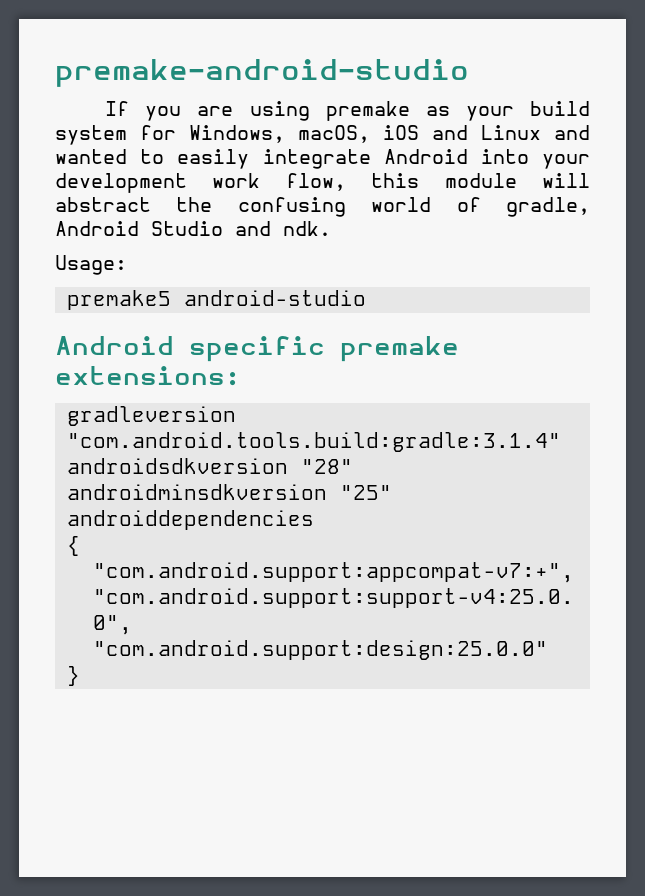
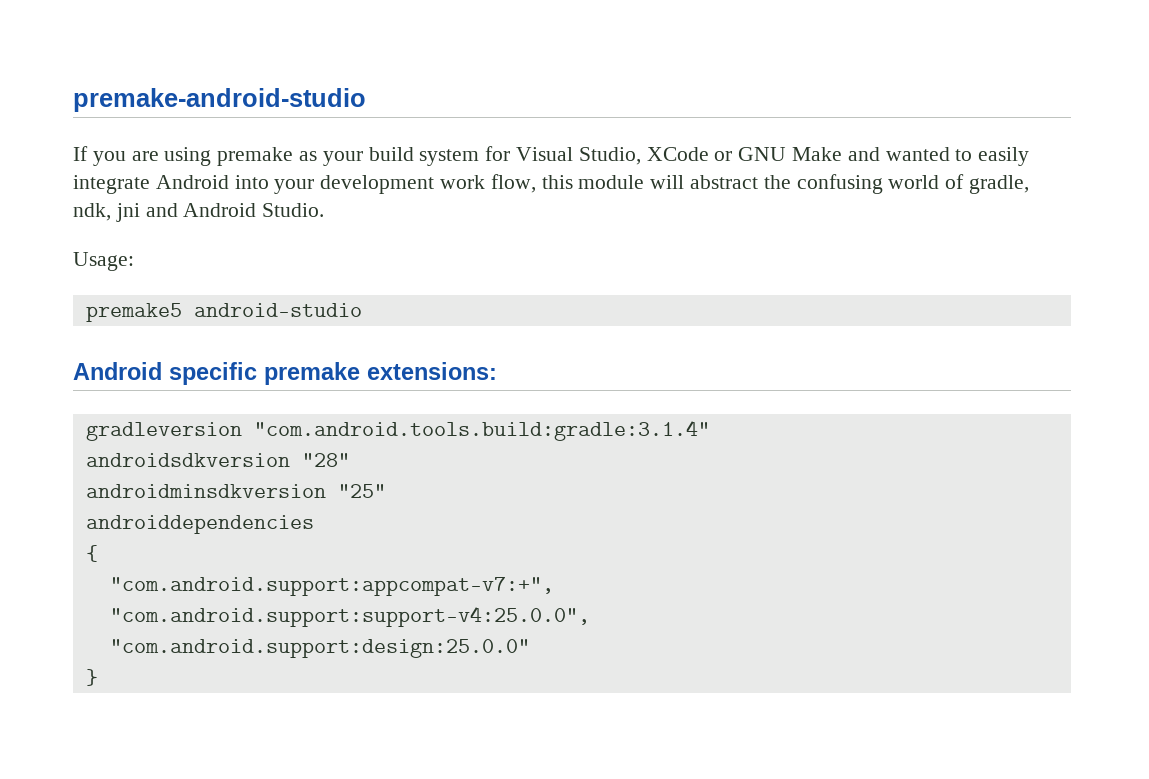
[189,125,541,143] Windows, macOS, iOS and Linux -> [516,147,843,165] Visual Studio, XCode or GNU Make
[55,221,331,236] Android Studio and ndk. -> [73,203,325,222] ndk, jni and Android Studio.

